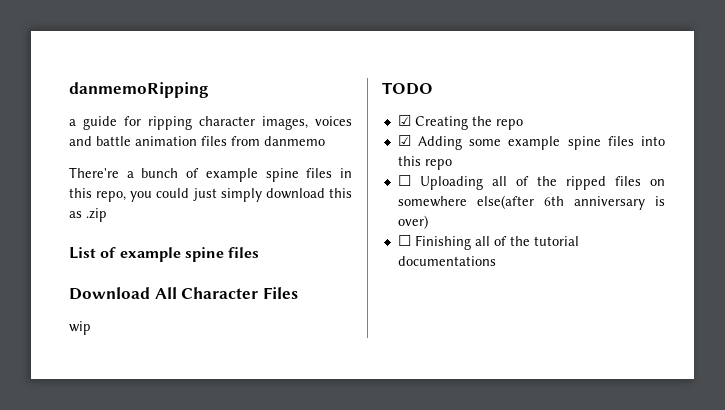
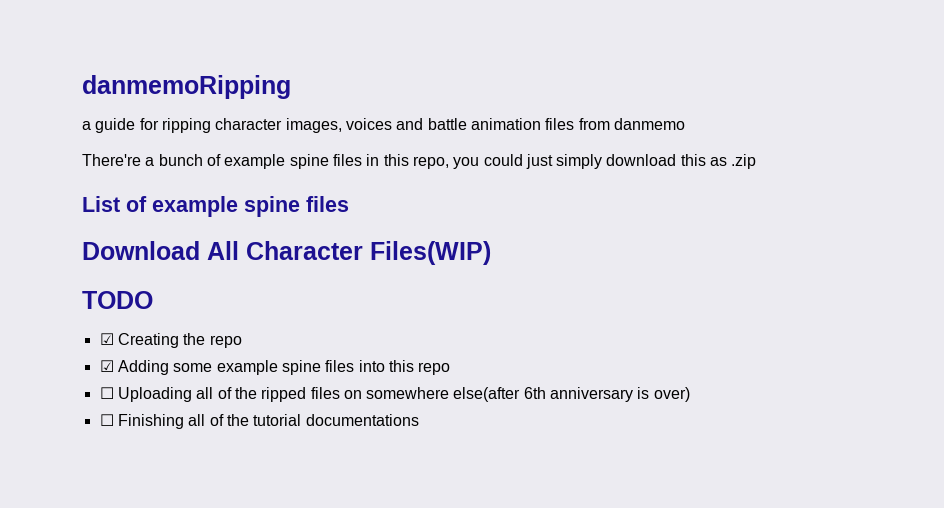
[262,287,298,299] [69,321,91,335] Files // wip -> [370,241,491,265] Files(WIP)

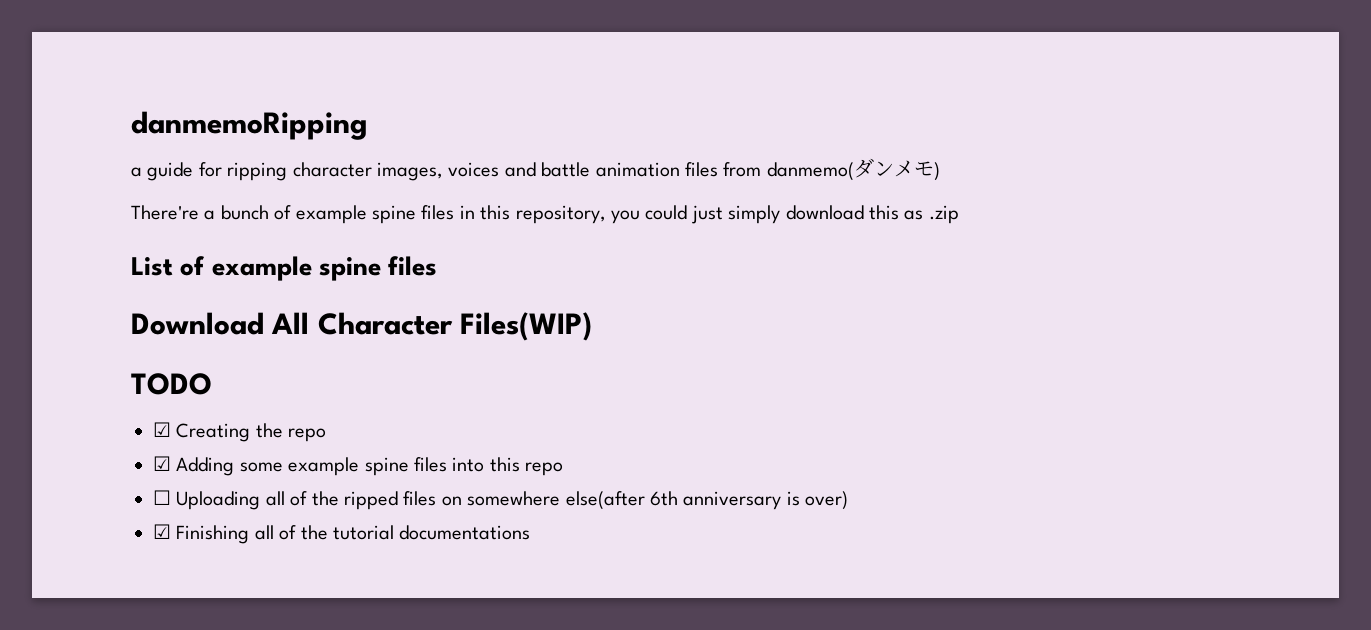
[613,118,685,130] danmemo -> [766,158,940,181] danmemo(ダンメモ)
[412,156,449,169] repo, -> [515,205,606,224] repository,
[99,414,114,426] ☐ -> [153,524,171,539] ☑

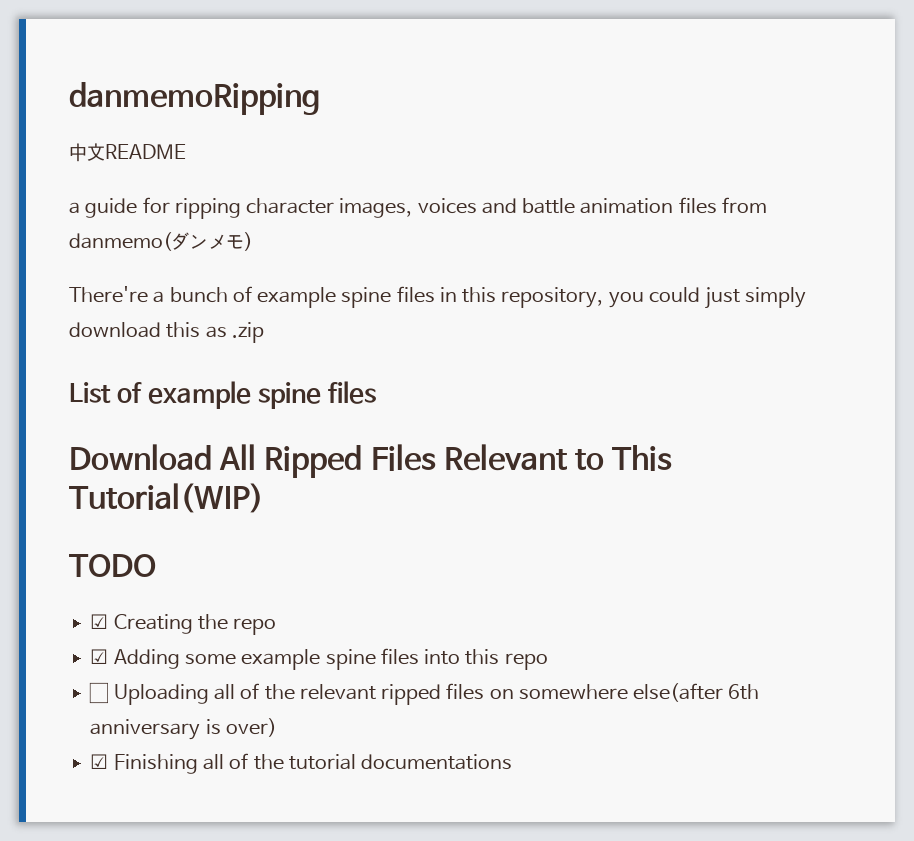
(368, 125) none -> [69,143,186,162] // 中文README
[317,312,593,341] Character Files(WIP) -> [264,444,673,478] [69,483,264,513] Ripped Files Relevant to This Tutorial(WIP)
(339, 498) none -> [299,684,376,700] relevant

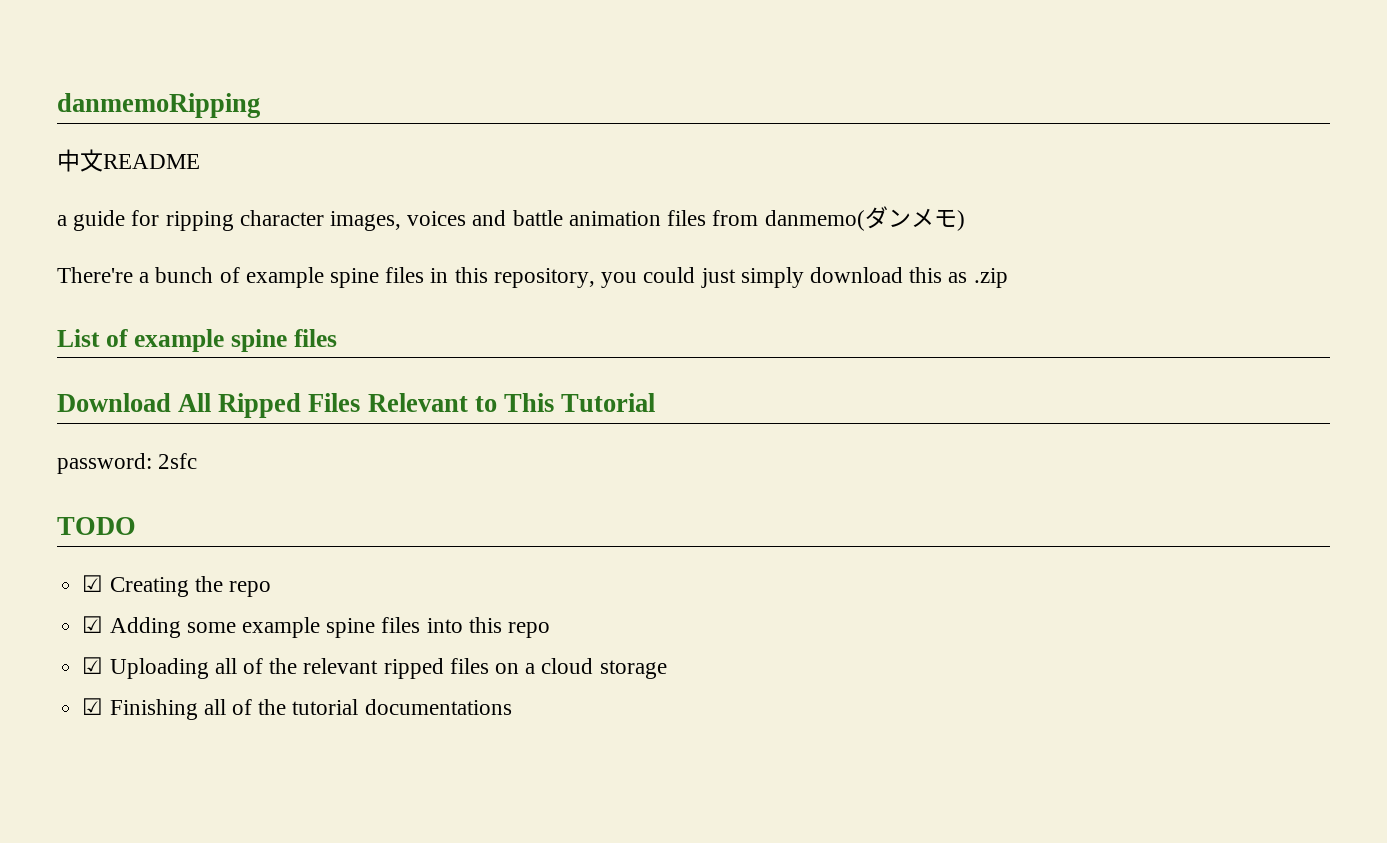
[69,483,264,513] Tutorial(WIP) -> [561,393,656,412] [57,453,198,474] Tutorial // password: 2sfc
[89,682,109,704] ☐ -> [82,657,104,674] ☑
[518,683,760,702] [90,718,277,740] somewhere else(after 6th anniversary is over) -> [525,658,667,679] a cloud storage

